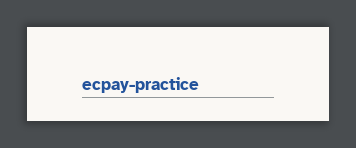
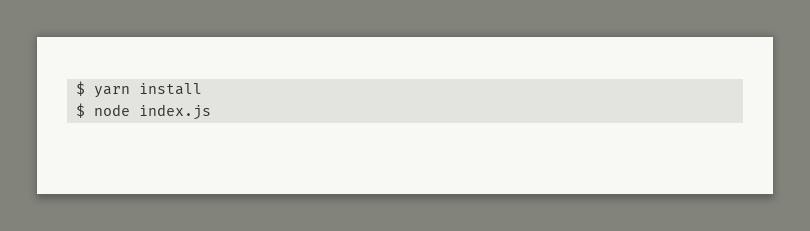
[82,77,199,93] ecpay-practice -> [76,81,203,98] [76,103,212,120] $ yarn install // $ node index.js

